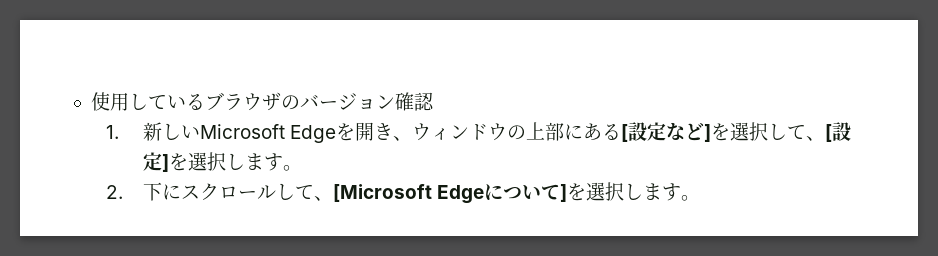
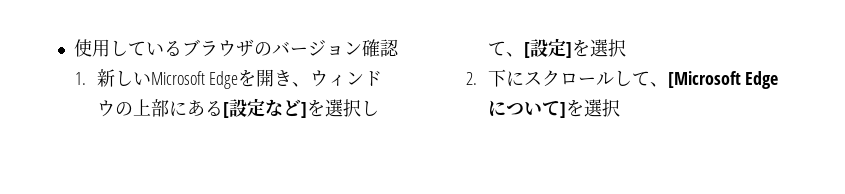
[225,153,302,171] します。 -> (626, 48) none
[623,183,700,201] します。 -> (620, 108) none

